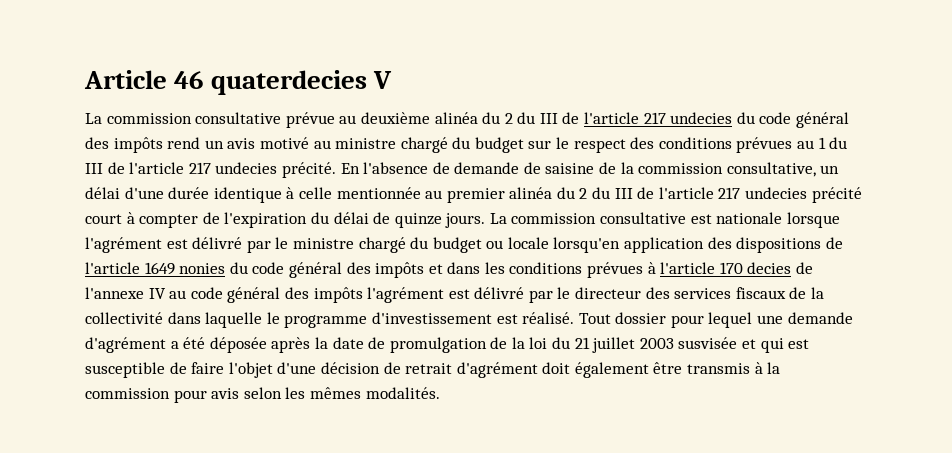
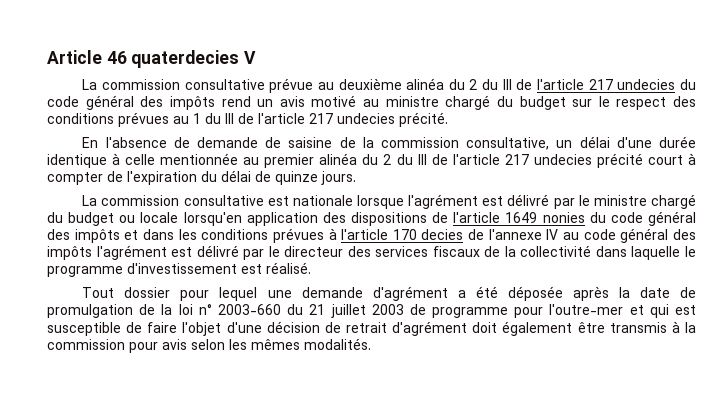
(336, 170) none -> (448, 119) //
(486, 220) none -> (356, 178) //
(575, 318) none -> (311, 268) //
(548, 343) none -> [198,304,281,315] n° 2003-660
[678,337,738,349] susvisée -> [409,304,624,318] de programme pour l'outre-mer

